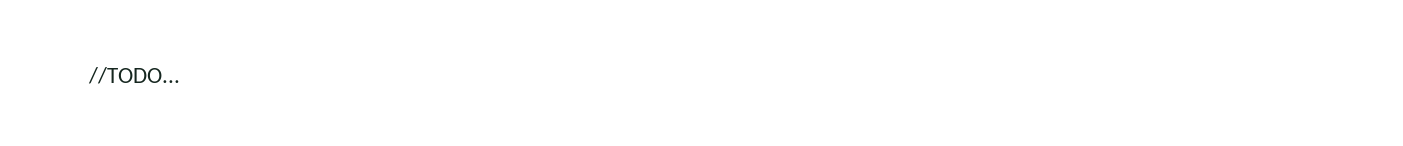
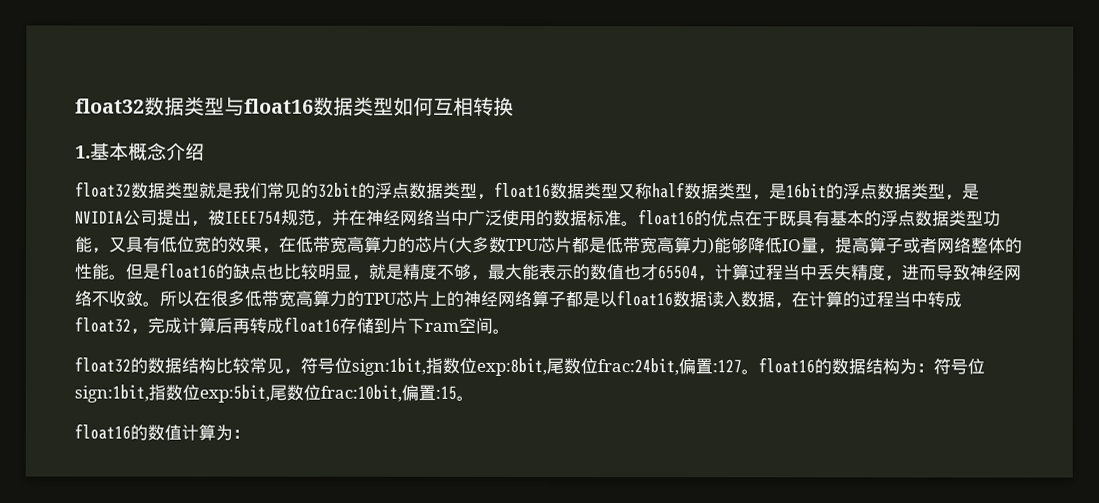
[88,67,180,84] //TODO... -> [75,96,514,116] [75,142,205,161] [75,181,980,201] [75,209,1001,227] [74,236,1023,255] [74,262,1021,282] [74,290,962,309] [74,316,510,335] [74,356,985,376] [74,384,474,403] [74,423,250,441] float32数据类型与float16数据类型如何互相转换 // 1.基本概念介绍 // float32数据类型就是我们常见的32bit的浮点数据类型，float16数据类型又称half数据类型，是16bit的浮点数据类型，是NVIDIA公司提出，被IEEE754规范，并在神经网络当中广泛使用的数据标准。float16的优点在于既具有基本的浮点数据类型功能，又具有低位宽的效果，在低带宽高算力的芯片(大多数TPU芯片都是低带宽高算力)能够降低IO量，提高算子或者网络整体的性能。但是float16的缺点也比较明显，就是精度不够，最大能表示的数值也才65504，计算过程当中丢失精度，进而导致神经网络不收敛。所以在很多低带宽高算力的TPU芯片上的神经网络算子都是以float16数据读入数据，在计算的过程当中转成float32，完成计算后再转成float16存储到片下ram空间。 // float32的数据结构比较常见，符号位sign:1bit,指数位exp:8bit,尾数位frac:24bit,偏置:127。float16的数据结构为：符号位sign:1bit,指数位exp:5bit,尾数位frac:10bit,偏置:15。 // float16的数值计算为：

